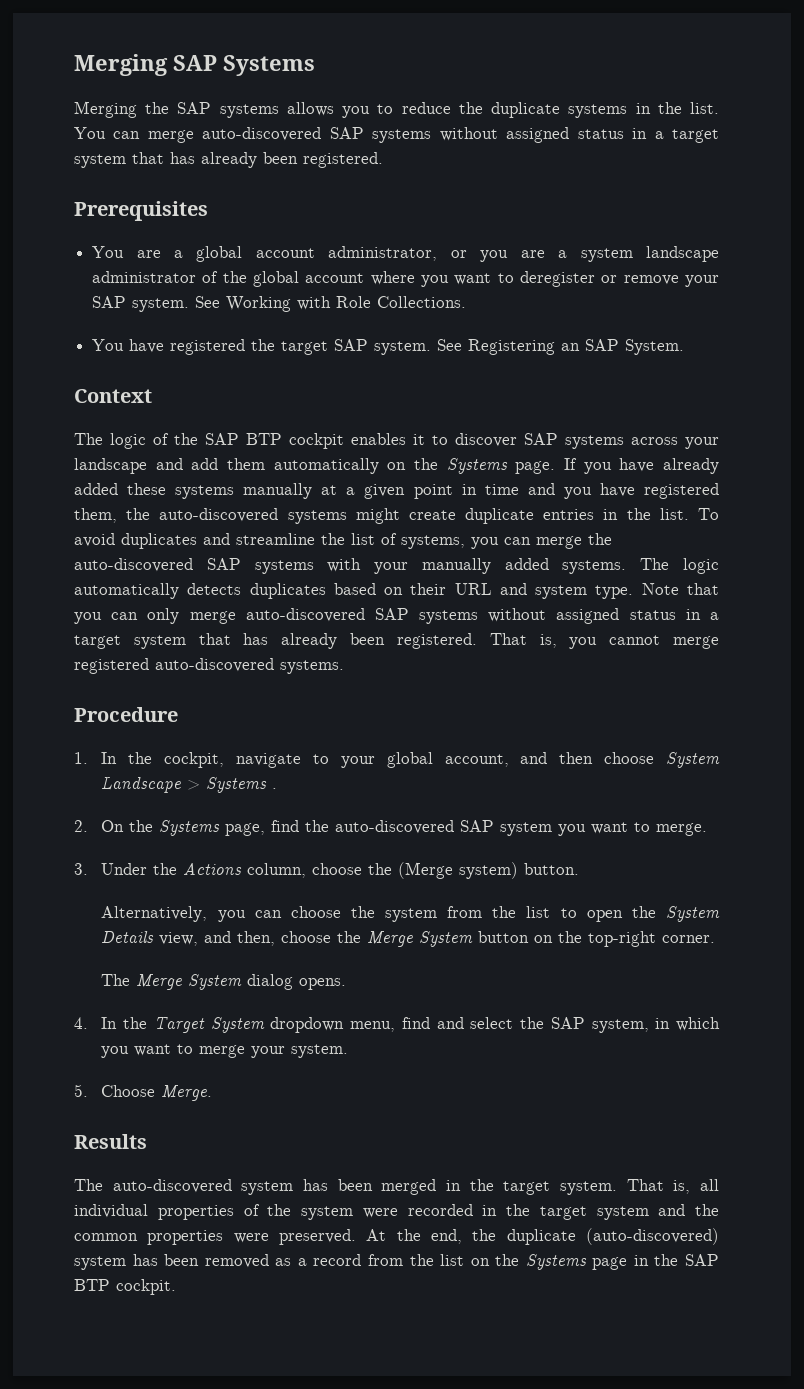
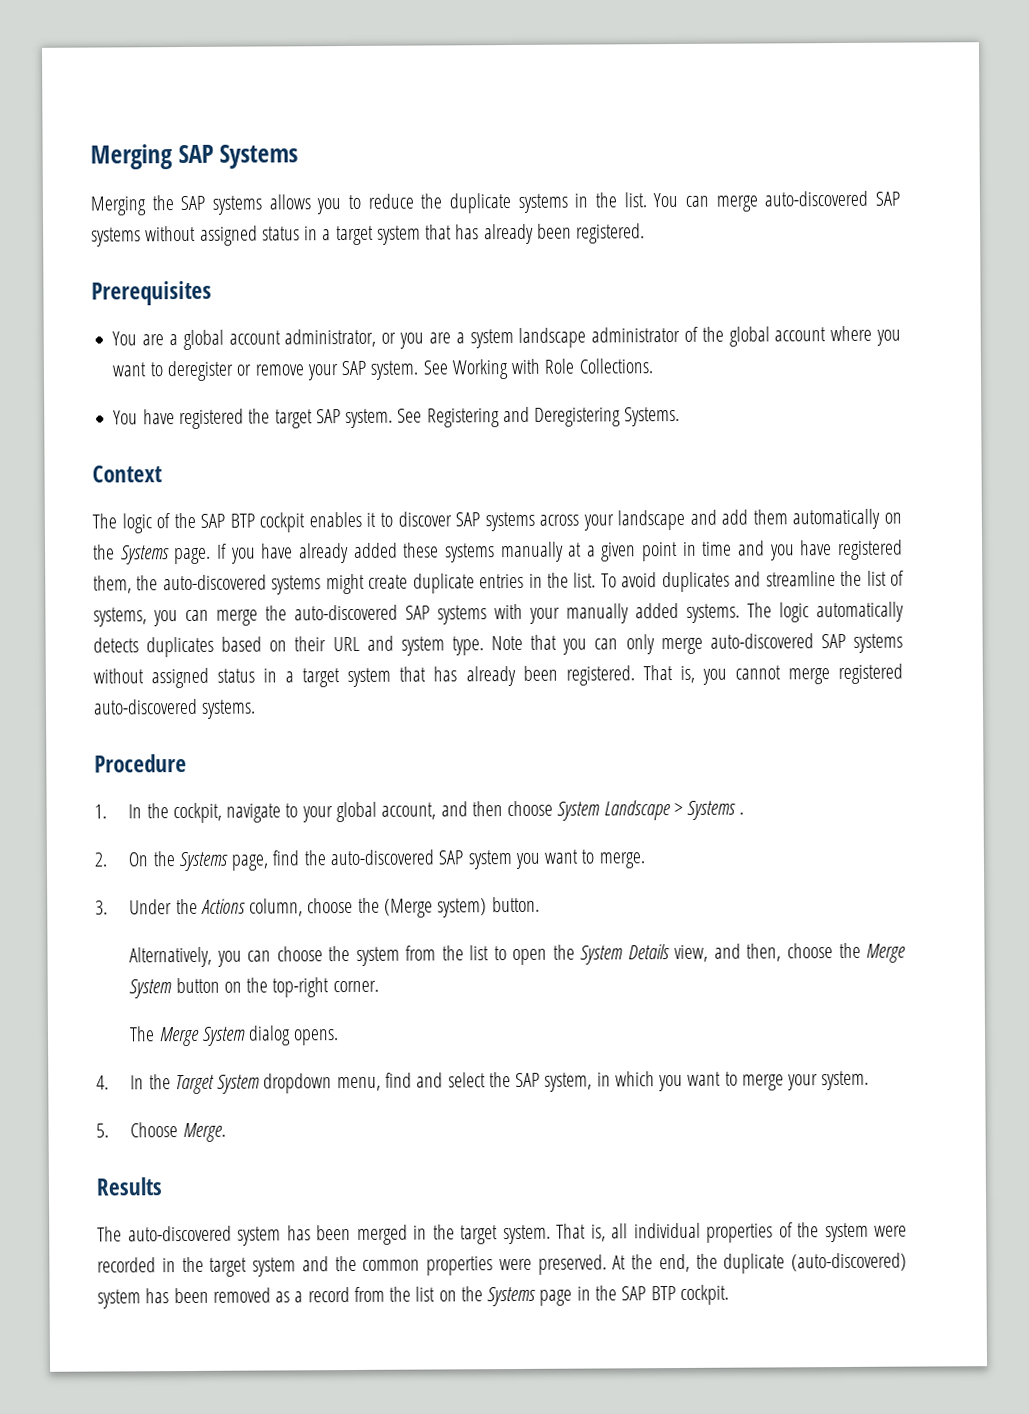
[561,339,685,355] an SAP System. -> [502,406,681,427] and Deregistering Systems.

